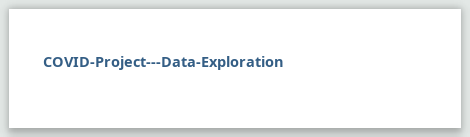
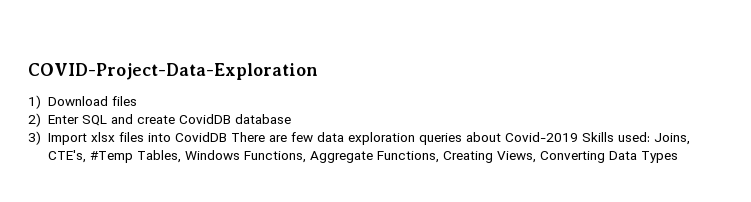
[43,56,284,70] COVID-Project---Data-Exploration -> [28,63,318,80] [28,95,137,109] [28,113,291,127] [28,131,690,145] [47,150,678,163] COVID-Project-Data-Exploration // 1) Download files // 2) Enter SQL and create CovidDB database // 3) Import xlsx files into CovidDB There are few data exploration queries about Covid-2019 Skills used: Joins, CTE's, #Temp Tables, Windows Functions, Aggregate Functions, Creating Views, Converting Data Types

